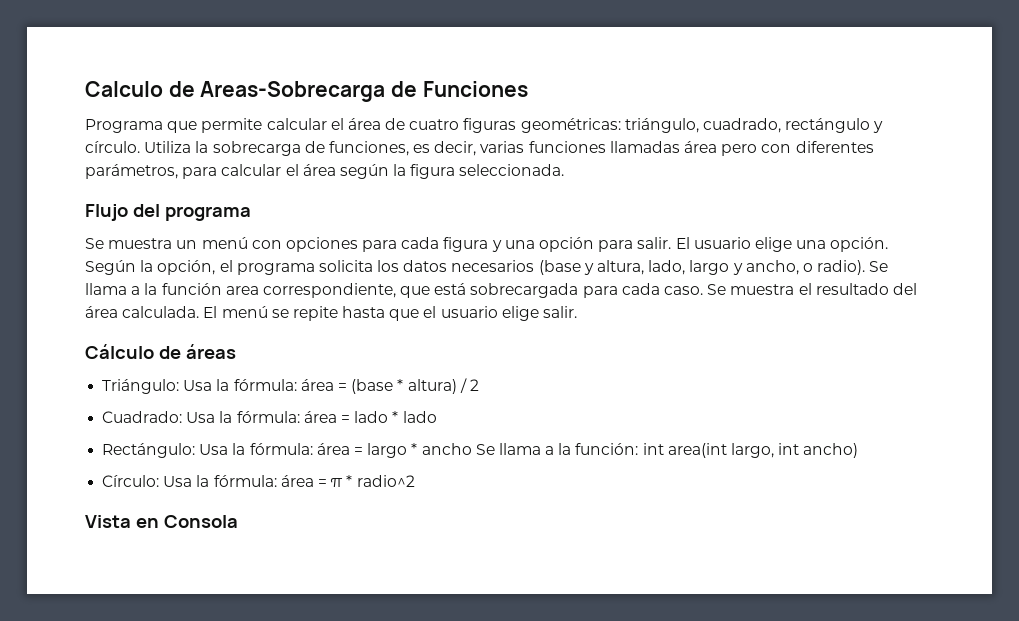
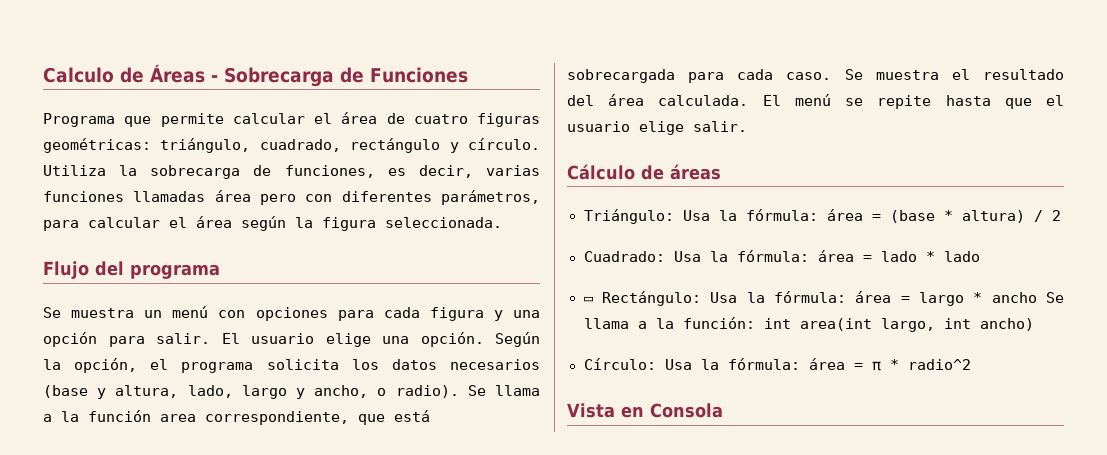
[200,81,386,102] Areas-Sobrecarga -> [150,64,334,87] Áreas - Sobrecarga
(437, 417) none -> [583,296,593,303] ▭

